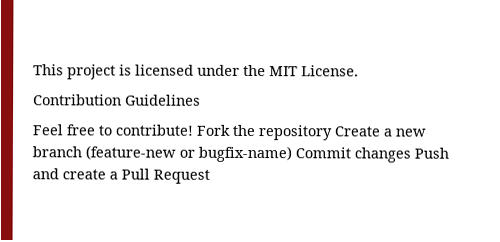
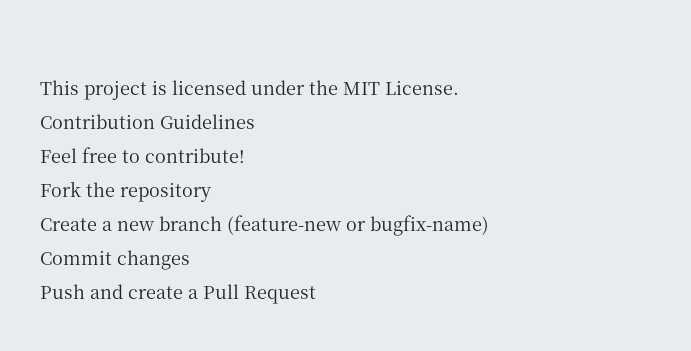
(193, 130) none -> (245, 155) //
(332, 133) none -> (211, 192) //
(292, 154) none -> (489, 225) //
(411, 155) none -> (190, 260) //

